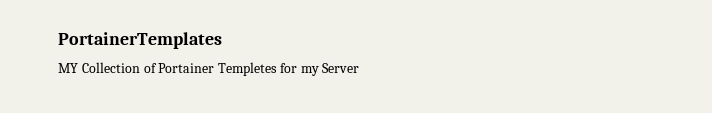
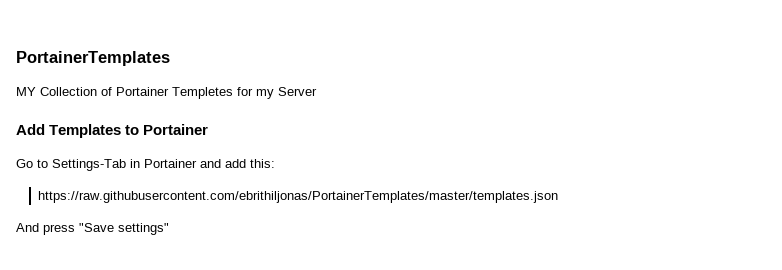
(360, 68) none -> [16,124,209,138] [16,159,275,171] [38,191,559,203] [16,223,169,235] // Add Templates to Portainer // Go to Settings-Tab in Portainer and add this: // https://raw.githubusercontent.com/ebrithiljonas/PortainerTemplates/master/templates.json // And press "Save settings"

